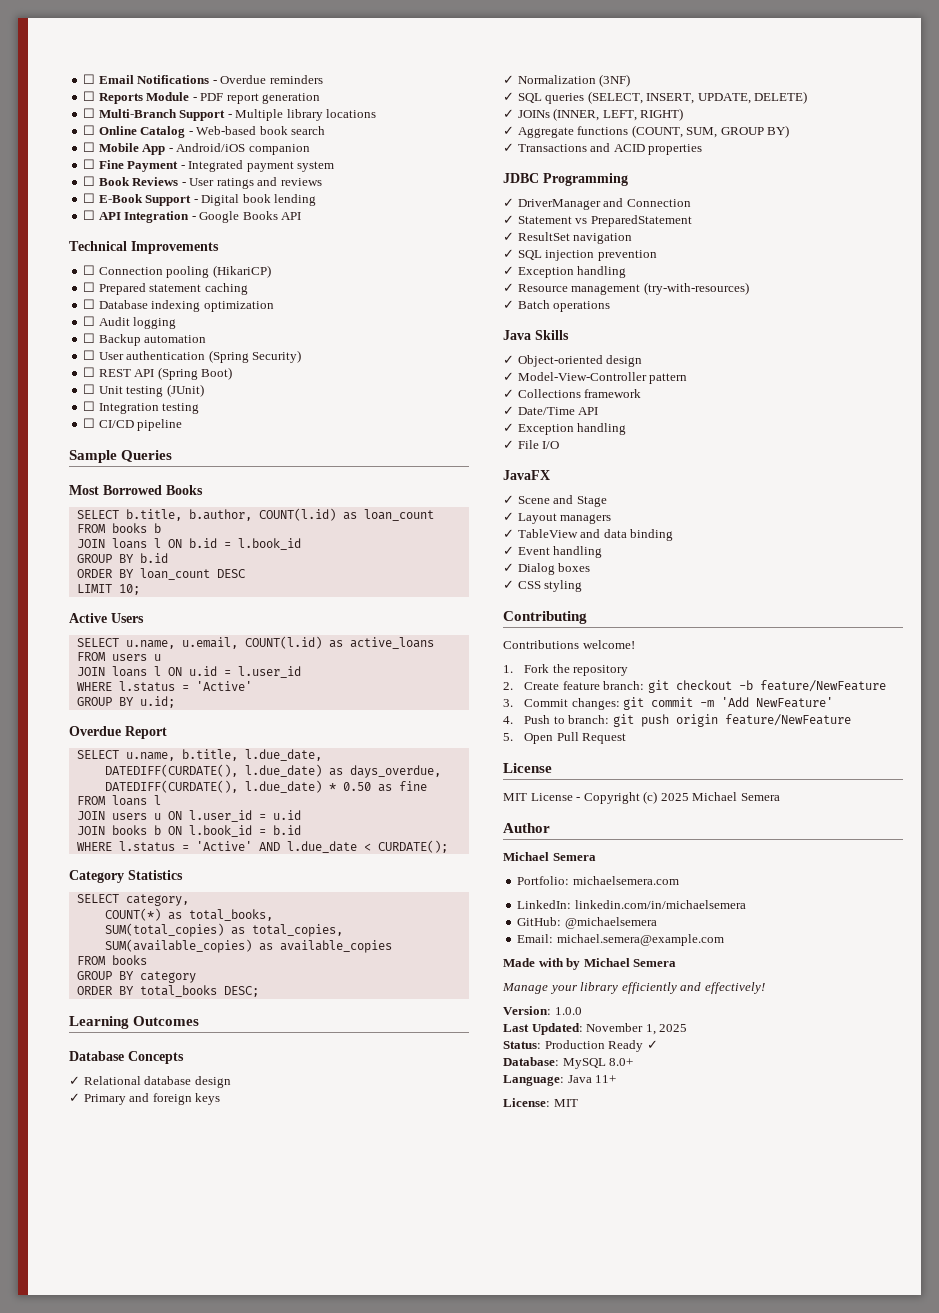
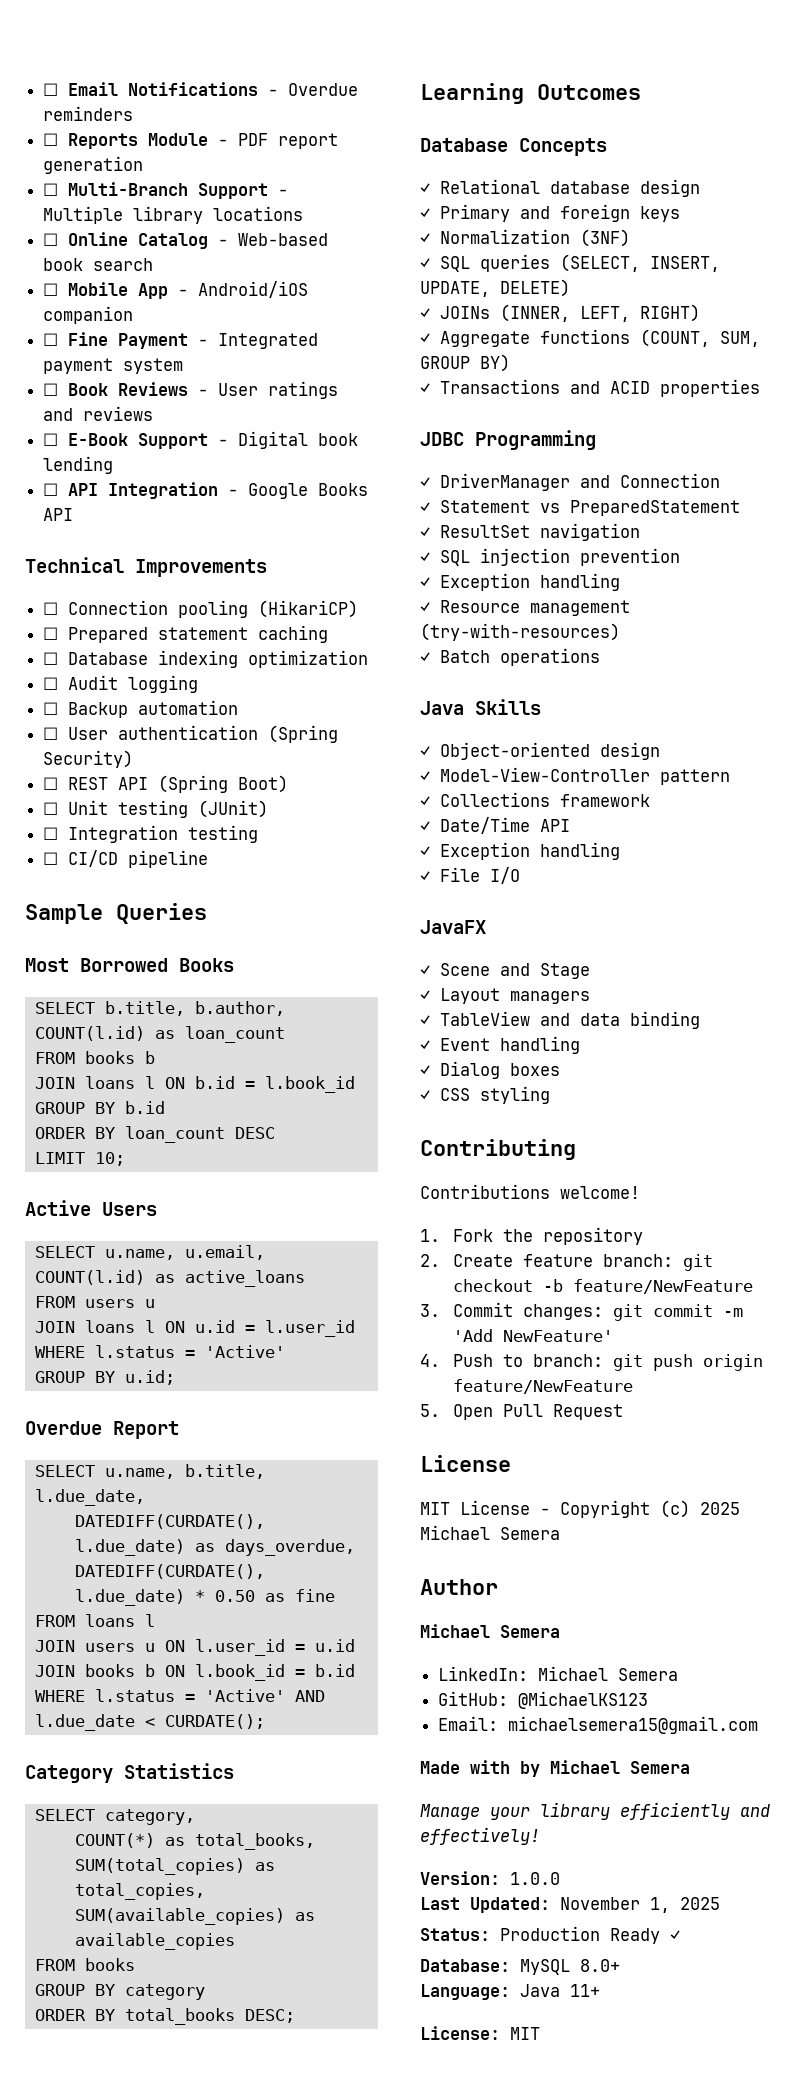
[517,876,679,885] // Portfolio: michaelsemera.com -> (560, 1631) none
[574,900,746,909] linkedin.com/in/michaelsemera -> [538,1666,679,1681] Michael Semera
[564,917,657,929] @michaelsemera -> [518,1691,649,1709] @MichaelKS123
[556,934,724,946] michael.semera@example.com -> [508,1716,759,1734] michaelsemera15@gmail.com

